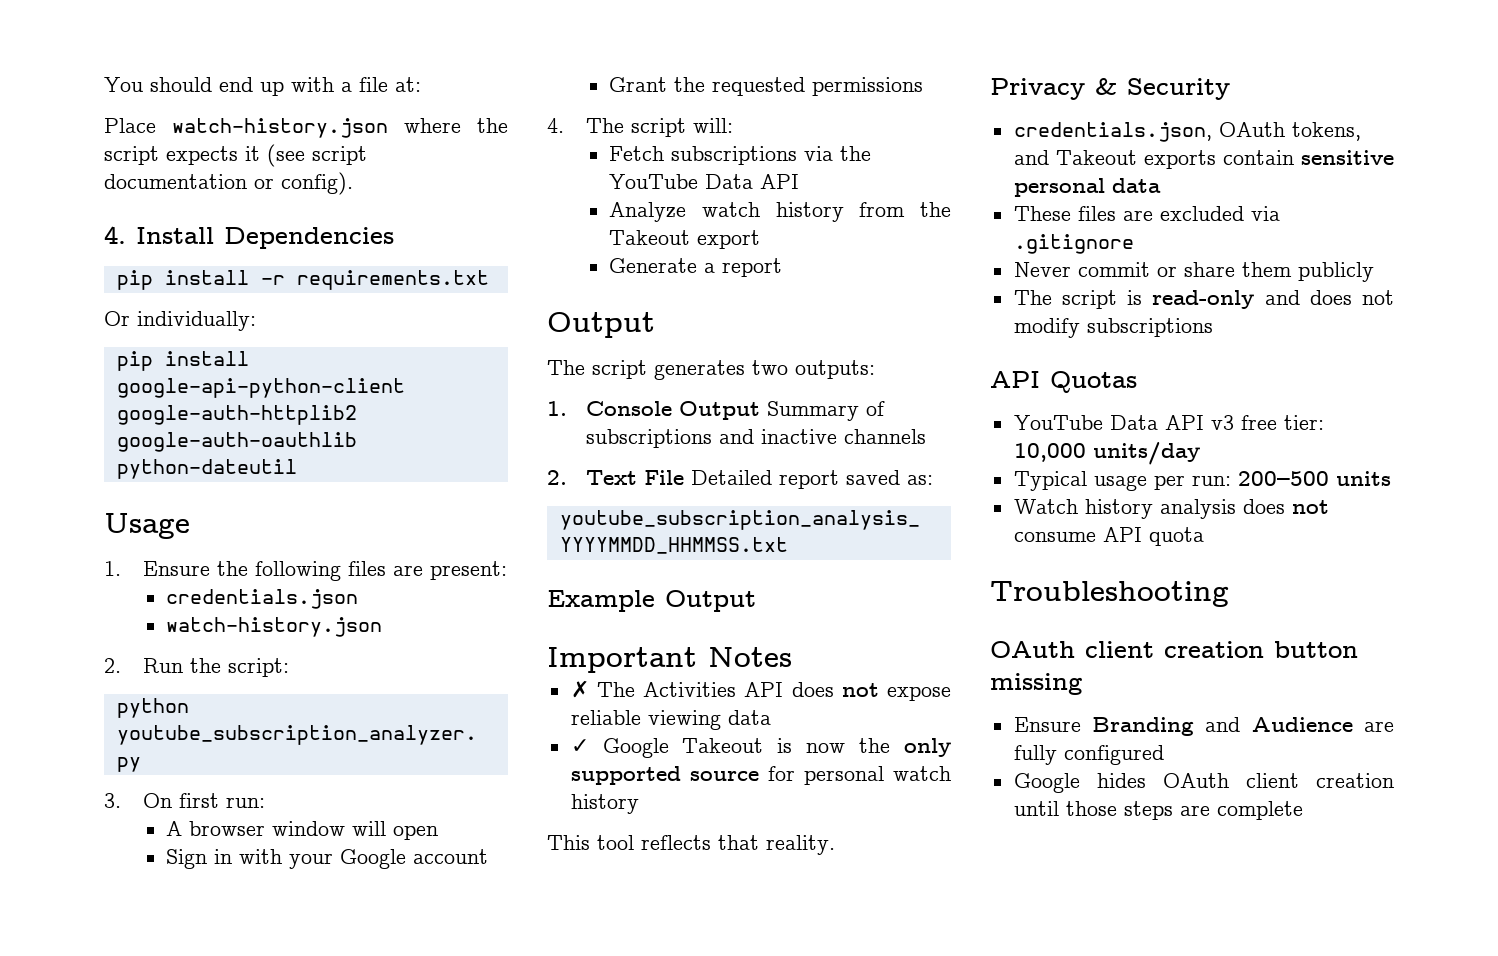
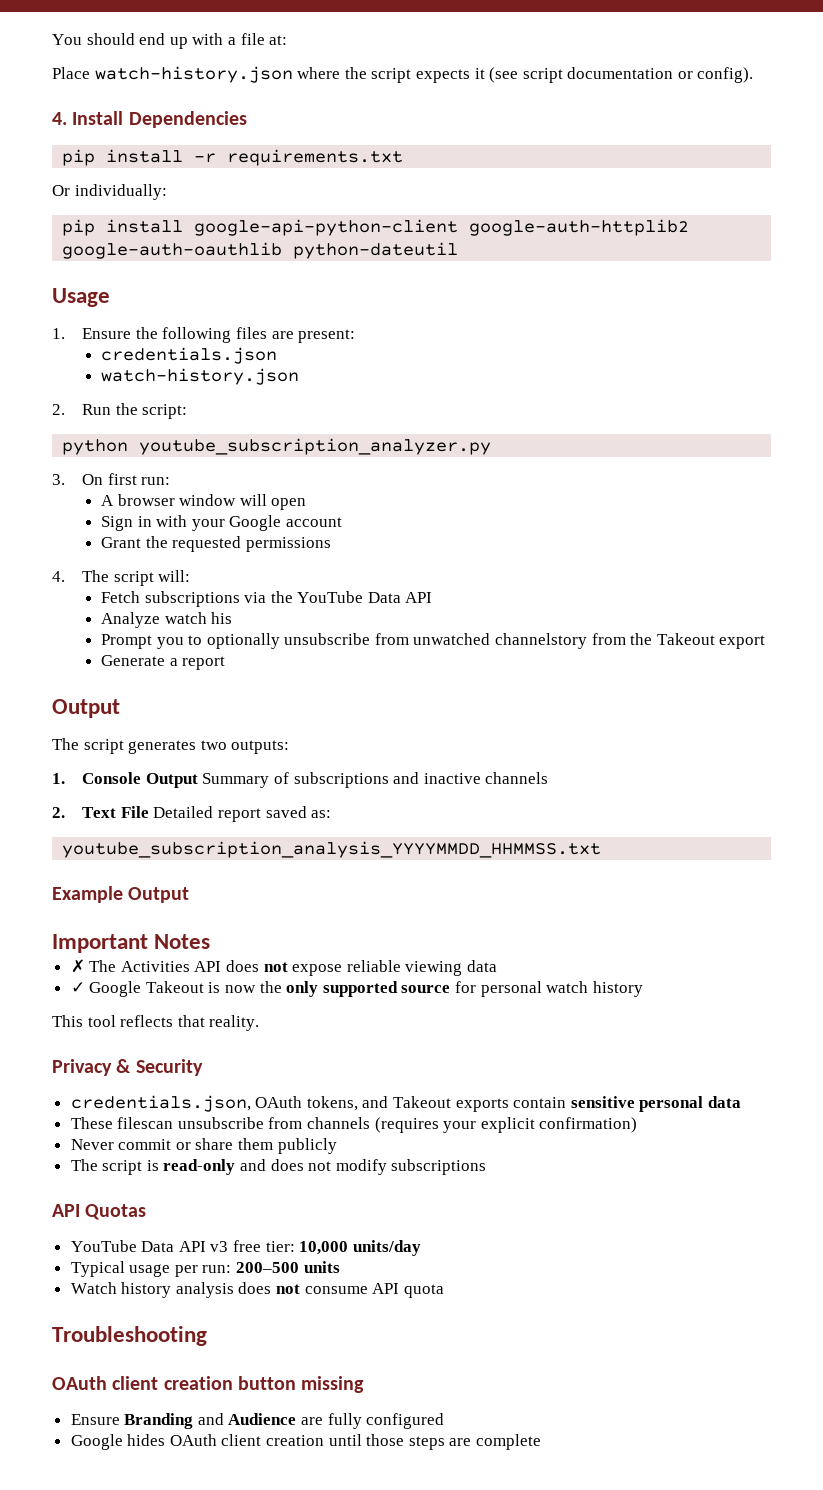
[775,202,844,222] history -> [211,612,233,624] [100,633,588,649] his // Prompt you to optionally unsubscribe from unwatched channelstory
[1077,206,1280,221] [1013,234,1134,254] files are excluded via .gitignore -> [117,1117,638,1133] filescan unsubscribe from channels (requires your explicit confirmation)

